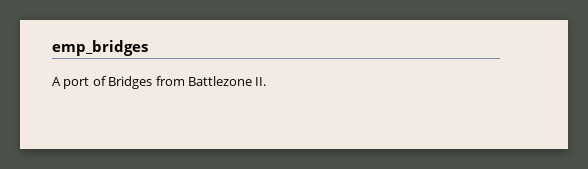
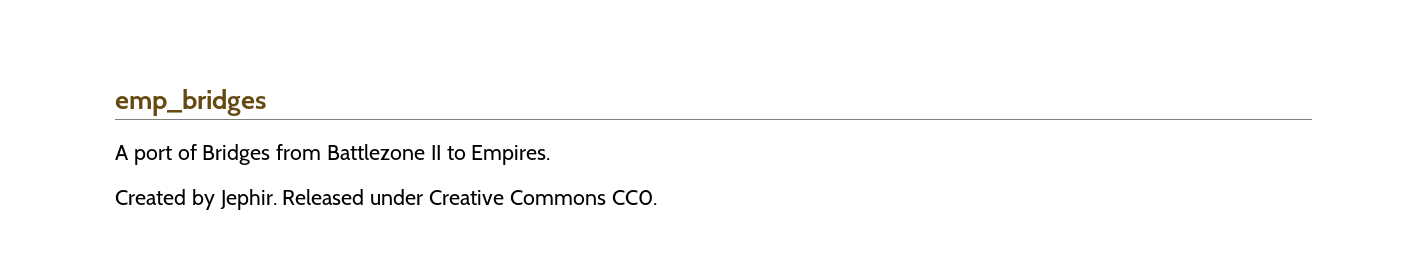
[255,77,267,86] II. -> [430,145,551,165] [115,189,657,210] II to Empires. // Created by Jephir. Released under Creative Commons CC0.

